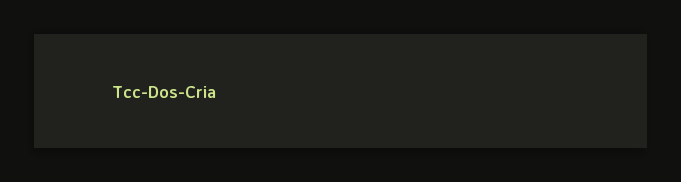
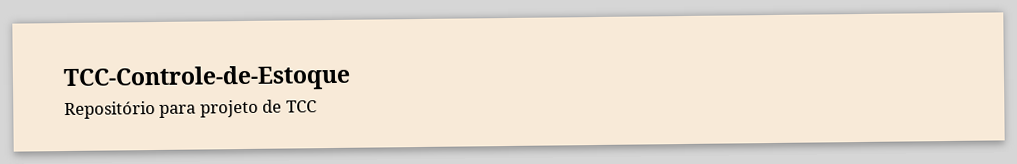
[112,86,216,98] Tcc-Dos-Cria -> [63,64,351,93] [64,99,317,120] TCC-Controle-de-Estoque // Repositório para projeto de TCC

